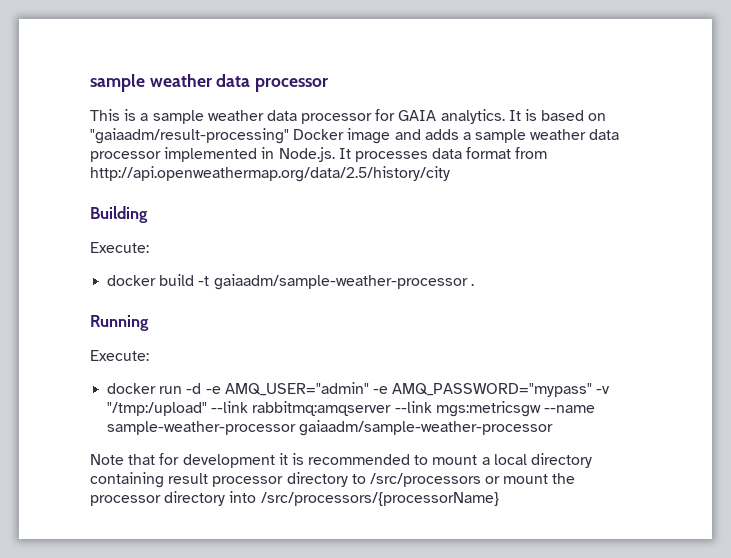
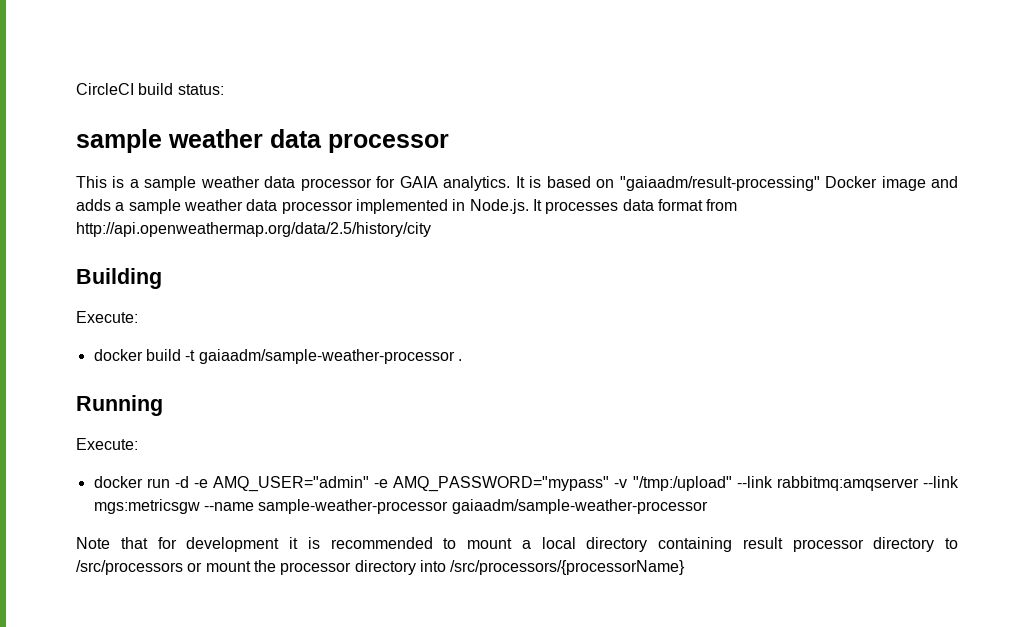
(90, 83) none -> [76,83,224,95] CircleCI build status: //

